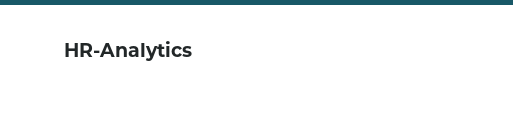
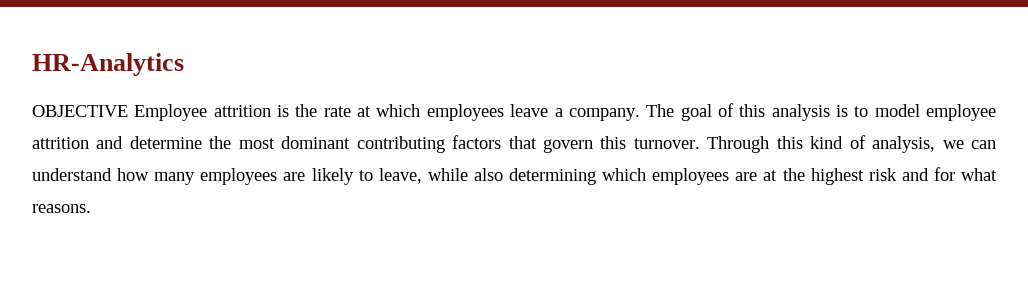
(192, 51) none -> [32,103,997,121] [32,135,997,153] [32,167,998,185] [32,204,91,213] // OBJECTIVE Employee attrition is the rate at which employees leave a company. The goal of this analysis is to model employee attrition and determine the most dominant contributing factors that govern this turnover. Through this kind of analysis, we can understand how many employees are likely to leave, while also determining which employees are at the highest risk and for what reasons.

